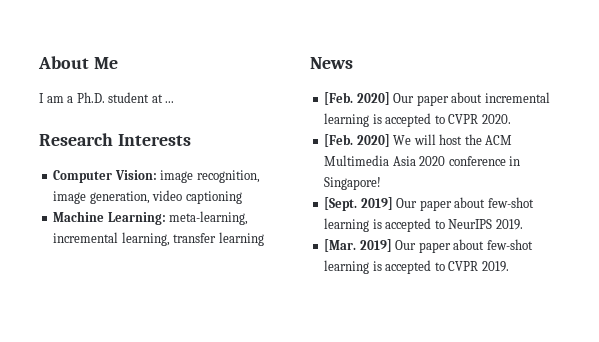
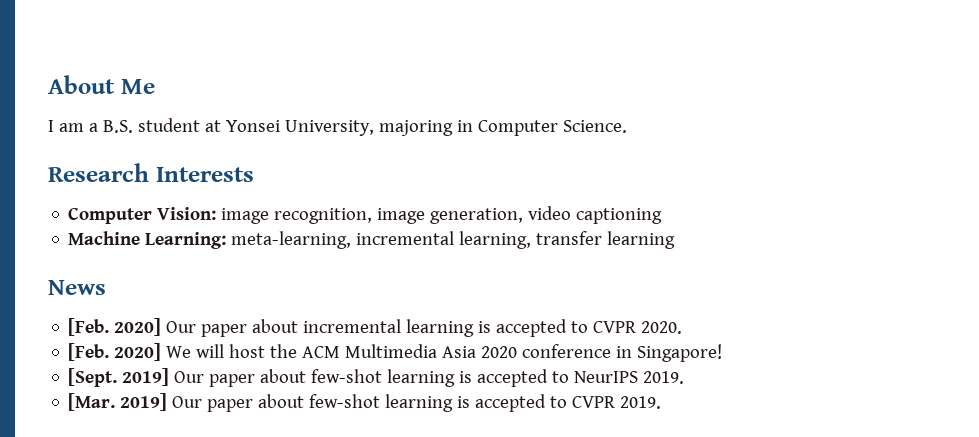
[76,92,105,103] Ph.D. -> [102,120,133,133] B.S.
[165,101,175,103] ... -> [225,120,627,136] Yonsei University, majoring in Computer Science.

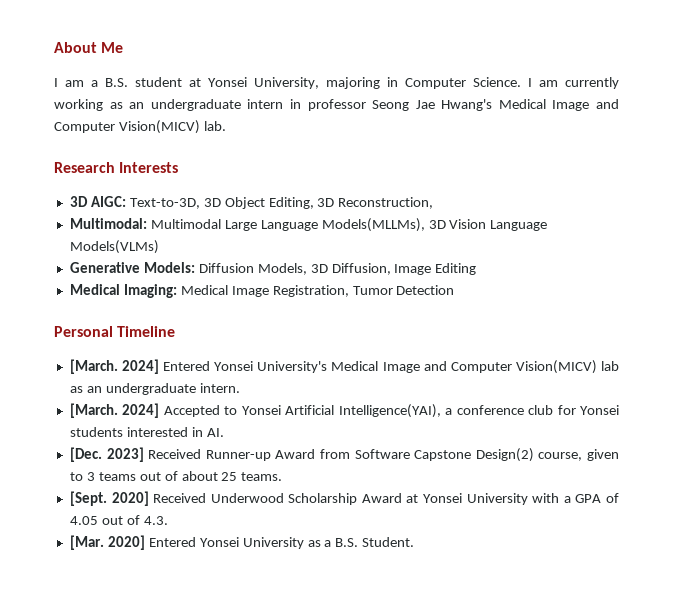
[48,163,254,182] [68,206,663,224] [68,231,676,249] [48,280,106,295] [68,318,683,337] [68,343,723,362] [68,368,685,387] [68,393,662,412] // Research Interests // Computer Vision: image recognition, image generation, video captioning // Machine Learning: meta-learning, incremental learning, transfer learning // News // [Feb. 2020] Our paper about incremental learning is accepted to CVPR 2020. // [Feb. 2020] We will host the ACM Multimedia Asia 2020 conference in Singapore! // [Sept. 2019] Our paper about few-shot learning is accepted to NeurIPS 2019. // [Mar. 2019] Our paper about few-shot learning is accepted to CVPR 2019. -> [528,77,619,89] [54,99,619,111] [54,120,226,134] [54,162,179,173] [69,196,434,209] [69,218,548,232] [69,240,159,254] [69,262,477,275] [69,284,455,298] [54,326,176,337] [69,359,620,374] [69,383,240,395] [69,403,619,418] [69,427,224,437] [69,447,620,462] [69,471,283,481] [69,491,619,506] [69,515,168,525] [69,535,415,550] I am currently working as an undergraduate intern in professor Seong Jae Hwang's Medical Image and Computer Vision(MICV) lab. // Research Interests // 3D AIGC: Text-to-3D, 3D Object Editing, 3D Reconstruction, // Multimodal: Multimodal Large Language Models(MLLMs), 3D Vision Language Models(VLMs) // Generative Models: Diffusion Models, 3D Diffusion, Image Editing // Medical Imaging: Medical Image Registration, Tumor Detection // Personal Timeline // [March. 2024] Entered Yonsei University's Medical Image and Computer Vision(MICV) lab as an undergraduate intern. // [March. 2024] Accepted to Yonsei Artificial Intelligence(YAI), a conference club for Yonsei students interested in AI. // [Dec. 2023] Received Runner-up Award from Software Capstone Design(2) course, given to 3 teams out of about 25 teams. // [Sept. 2020] Received Underwood Scholarship Award at Yonsei University with a GPA of 4.05 out of 4.3. // [Mar. 2020] Entered Yonsei University as a B.S. Student.

